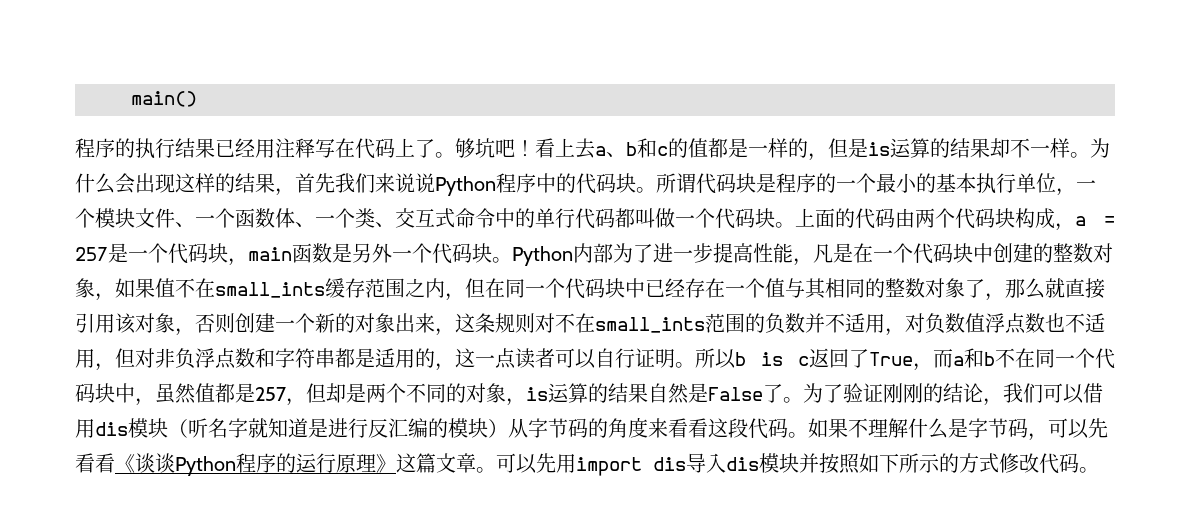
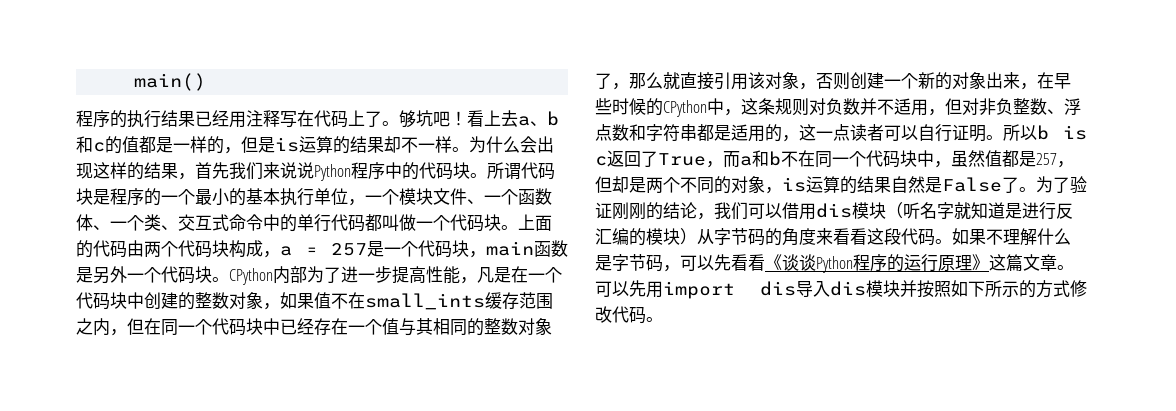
[512,246,573,266] Python -> [229,268,273,285] CPython
[455,313,1065,336] 这条规则对不在small_ints范围的负数并不适用，对负数值浮点数也 -> [1037,72,1071,89] [595,98,877,117] 在早些时候的CPython中，这条规则对负数并
(195, 358) none -> [1013,98,1064,115] 整数、

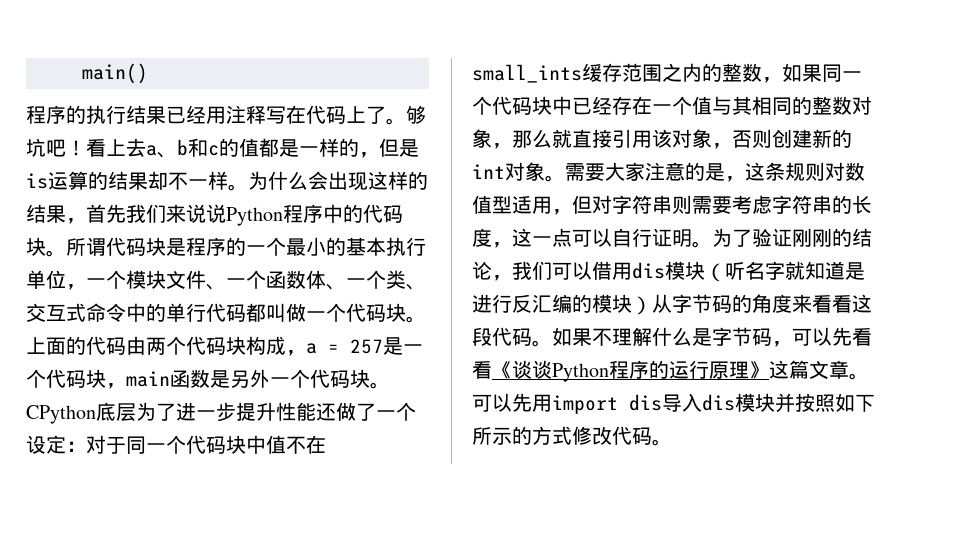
[273,266,307,284] 内部 -> [96,402,136,422] 底层
[409,266,562,284] [76,292,314,310] 高性能，凡是在一个代码块中创建的整数对象，如果 -> [256,402,416,421] [26,435,266,454] 升性能还做了一个设定：对于同一个代码块中
[110,318,161,336] ，但在 -> [702,63,822,83] 的整数，如果
[595,73,612,89] 了 -> (492, 138) none
[884,72,1071,90] [595,98,724,117] 一个新的对象出来，在早些时候的CPython中 -> [812,129,852,148] [472,162,725,182] 新的int对象。需要大家注意的是
[826,98,894,115] 负数并不 -> [845,162,865,181] [472,195,512,214] 数值型
[979,98,1081,115] [595,124,782,142] 非负整数、浮点数和字符串都是适用的 -> [612,195,872,214] [472,228,492,247] 字符串则需要考虑字符串的长度
[850,124,884,141] 读者 -> (572, 237) none
[1003,124,1087,141] [595,150,1074,168] [595,176,1036,194] 所以b is c返回了True，而a和b不在同一个代码块中，虽然值都是257，但却是两个不同的对象，is运算的结果自然是False了。 -> (712, 244) none

